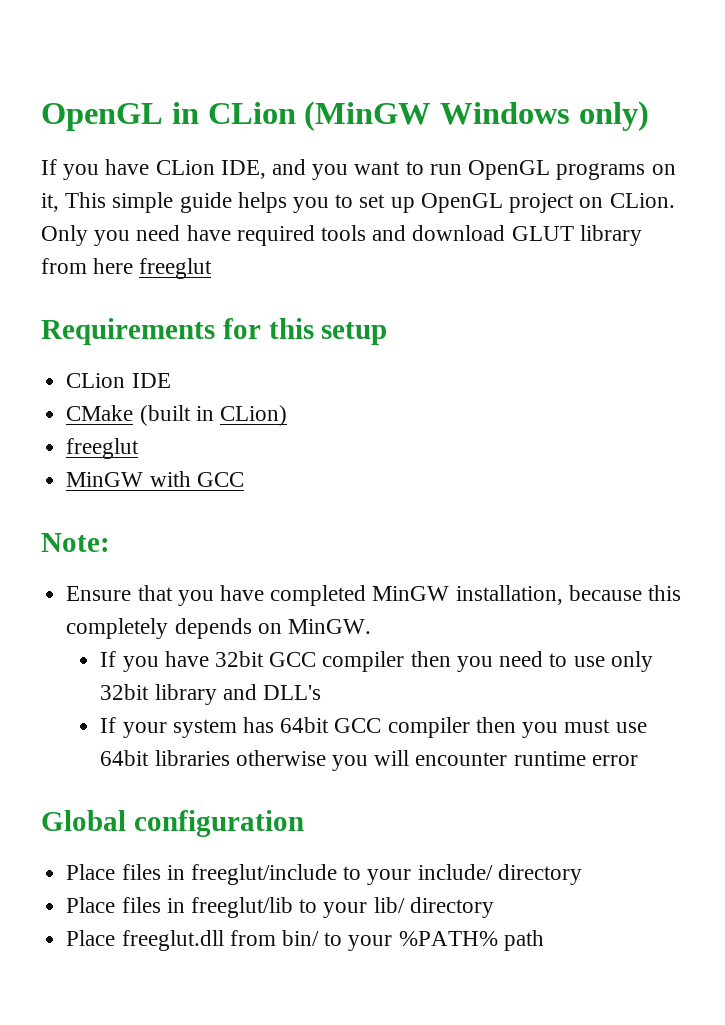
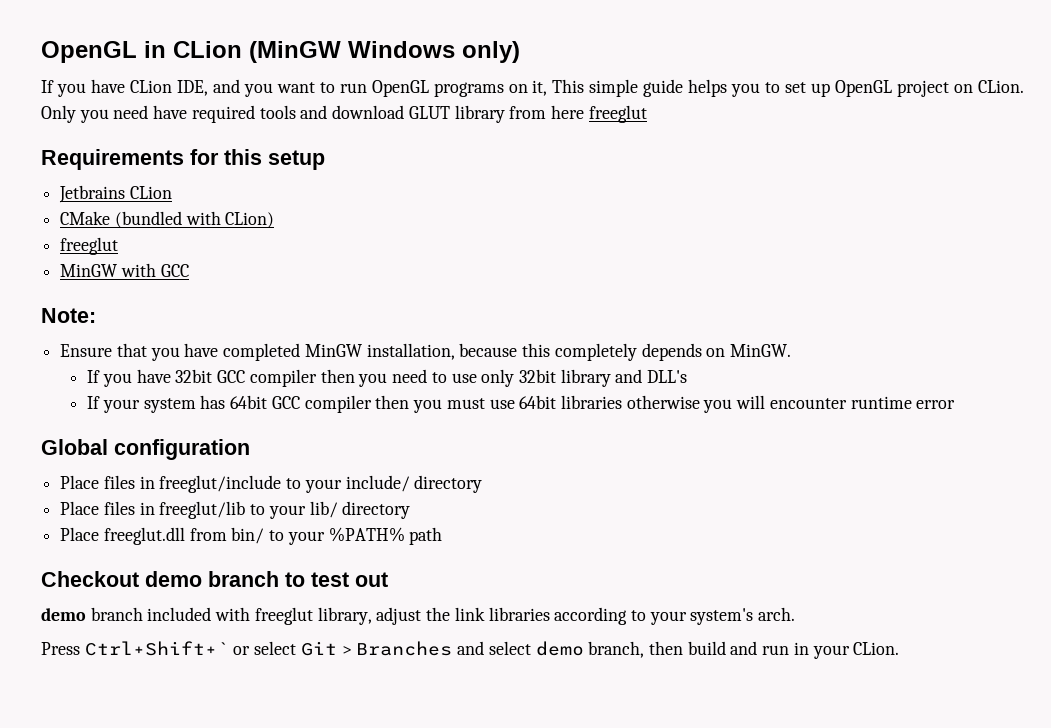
[66,373,171,388] CLion IDE -> [59,185,172,203] Jetbrains CLion
[139,405,214,426] (built in -> [114,211,221,228] (bundled with
(544, 940) none -> [41,571,388,587] [41,607,796,625] [41,641,900,659] // Checkout demo branch to test out // demo branch included with freeglut library, adjust the link libraries according to your system's arch. // Press Ctrl+Shift+` or select Git > Branches and select demo branch, then build and run in your CLion.

